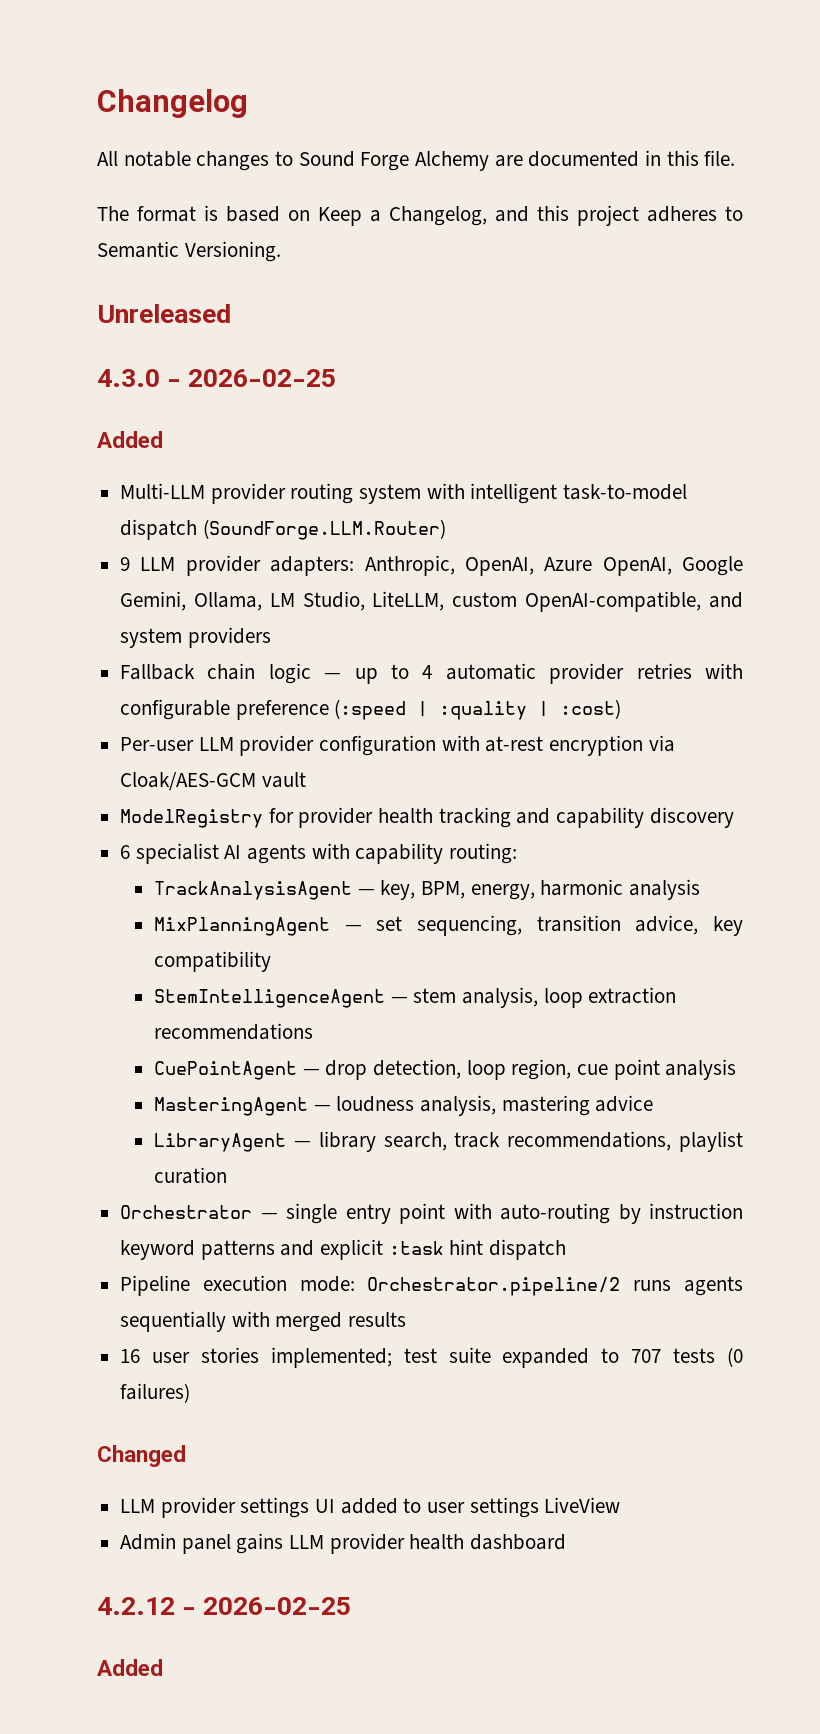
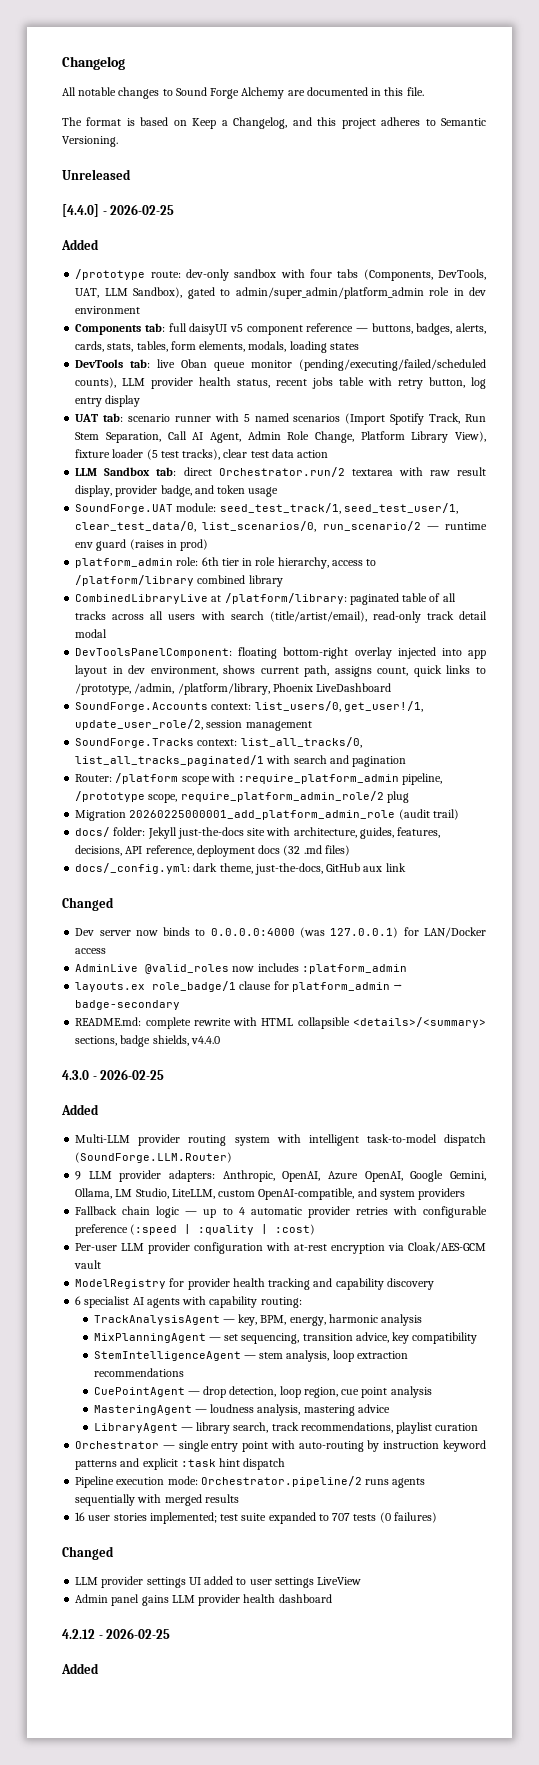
(231, 313) none -> [62,204,175,217] [61,239,99,250] [75,269,486,281] [75,287,487,299] [75,306,141,314] [75,323,486,335] [75,341,359,353] [75,359,486,371] [75,377,487,389] [75,395,141,407] [75,413,486,425] [75,431,487,443] [75,449,329,460] [75,467,487,477] [75,485,279,497] [75,503,458,514] [75,521,487,532] [75,539,209,551] [75,557,377,569] [75,575,283,587] [75,593,456,605] [75,611,487,623] [75,629,108,638] [75,647,486,659] [75,665,486,677] [75,683,392,695] [75,701,423,712] [75,719,312,731] [75,737,362,748] [75,755,407,767] [75,773,443,785] [75,791,409,803] [75,809,459,821] [75,827,441,839] [75,845,350,857] [75,863,406,875] [62,897,114,911] [75,927,487,938] [75,948,107,954] [75,963,407,974] [75,981,403,992] [75,1000,181,1010] [75,1017,487,1029] [75,1035,220,1047] // [4.4.0] - 2026-02-25 // Added // /prototype route: dev-only sandbox with four tabs (Components, DevTools, UAT, LLM Sandbox), gated to admin/super_admin/platform_admin role in dev environment // Components tab: full daisyUI v5 component reference — buttons, badges, alerts, cards, stats, tables, form elements, modals, loading states // DevTools tab: live Oban queue monitor (pending/executing/failed/scheduled counts), LLM provider health status, recent jobs table with retry button, log entry display // UAT tab: scenario runner with 5 named scenarios (Import Spotify Track, Run Stem Separation, Call AI Agent, Admin Role Change, Platform Library View), fixture loader (5 test tracks), clear test data action // LLM Sandbox tab: direct Orchestrator.run/2 textarea with raw result display, provider badge, and token usage // SoundForge.UAT module: seed_test_track/1, seed_test_user/1, clear_test_data/0, list_scenarios/0, run_scenario/2 — runtime env guard (raises in prod) // platform_admin role: 6th tier in role hierarchy, access to /platform/library combined library // CombinedLibraryLive at /platform/library: paginated table of all tracks across all users with search (title/artist/email), read-only track detail modal // DevToolsPanelComponent: floating bottom-right overlay injected into app layout in dev environment, shows current path, assigns count, quick links to /prototype, /admin, /platform/library, Phoenix LiveDashboard // SoundForge.Accounts context: list_users/0, get_user!/1, update_user_role/2, session management // SoundForge.Tracks context: list_all_tracks/0, list_all_tracks_paginated/1 with search and pagination // Router: /platform scope with :require_platform_admin pipeline, /prototype scope, require_platform_admin_role/2 plug // Migration 20260225000001_add_platform_admin_role (audit trail) // docs/ folder: Jekyll just-the-docs site with architecture, guides, features, decisions, API reference, deployment docs (32 .md files) // docs/_config.yml: dark theme, just-the-docs, GitHub aux link // Changed // Dev server now binds to 0.0.0.0:4000 (was 127.0.0.1) for LAN/Docker access // AdminLive @valid_roles now includes :platform_admin // layouts.ex role_badge/1 clause for platform_admin → badge-secondary // README.md: complete rewrite with HTML collapsible <details>/<summary> sections, badge shields, v4.4.0

